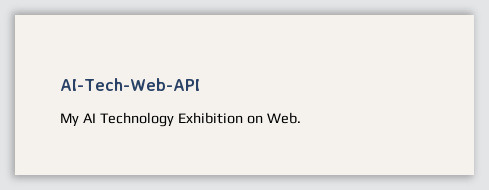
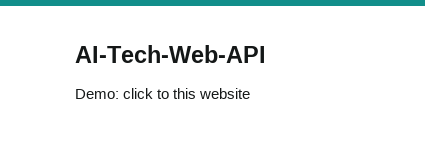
[60,112,301,127] My AI Technology Exhibition on Web. -> [75,88,251,99] Demo: click to this website

